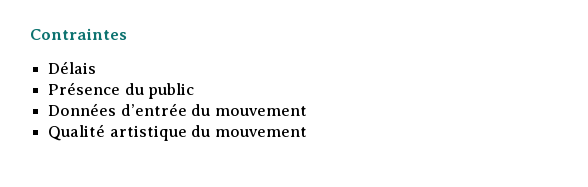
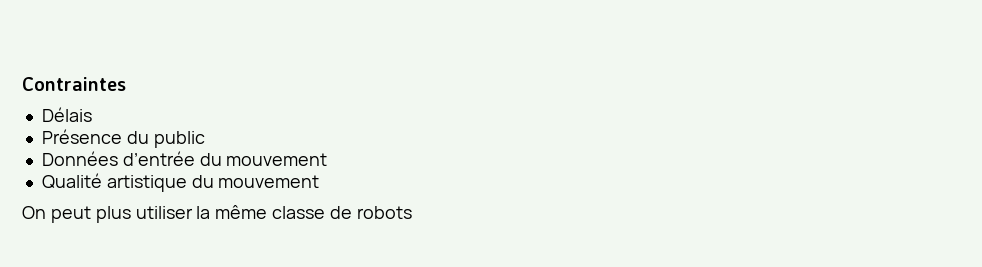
(307, 132) none -> [22,205,412,223] // On peut plus utiliser la même classe de robots

